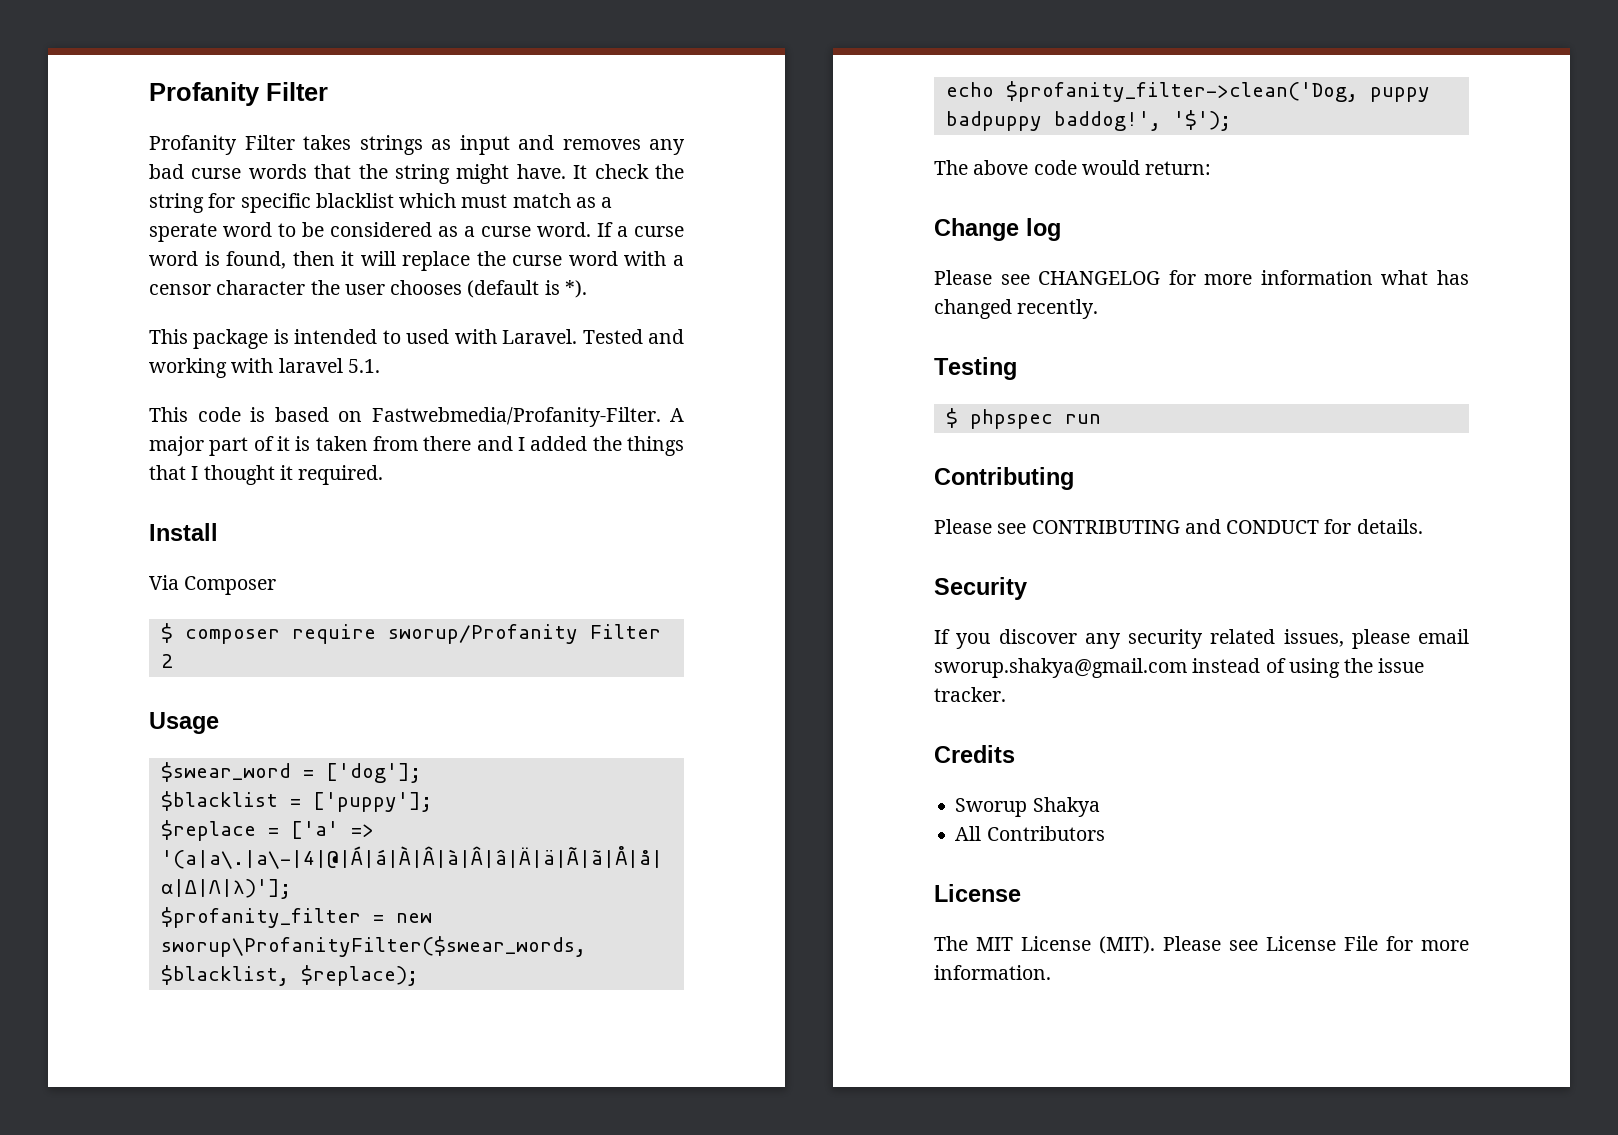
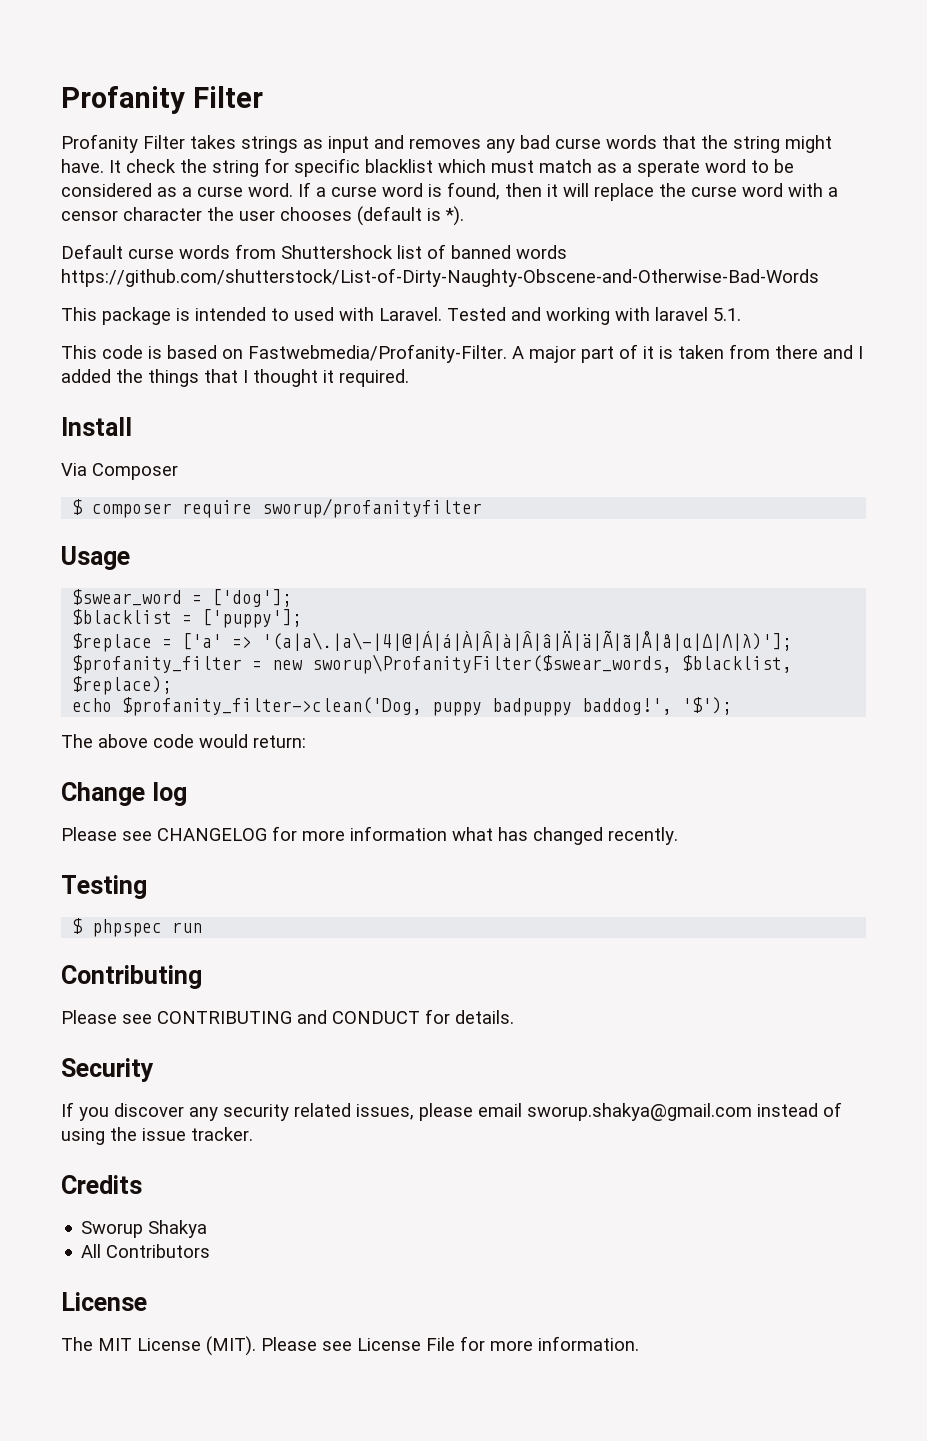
(587, 289) none -> [61,244,567,259] [61,268,819,287] // Default curse words from Shuttershock list of banned words https://github.com/shutterstock/List-of-Dirty-Naughty-Obscene-and-Otherwise-Bad-Words
[387,624,661,644] [160,654,173,668] sworup/Profanity Filter 2 -> [262,498,483,518] sworup/profanityfilter

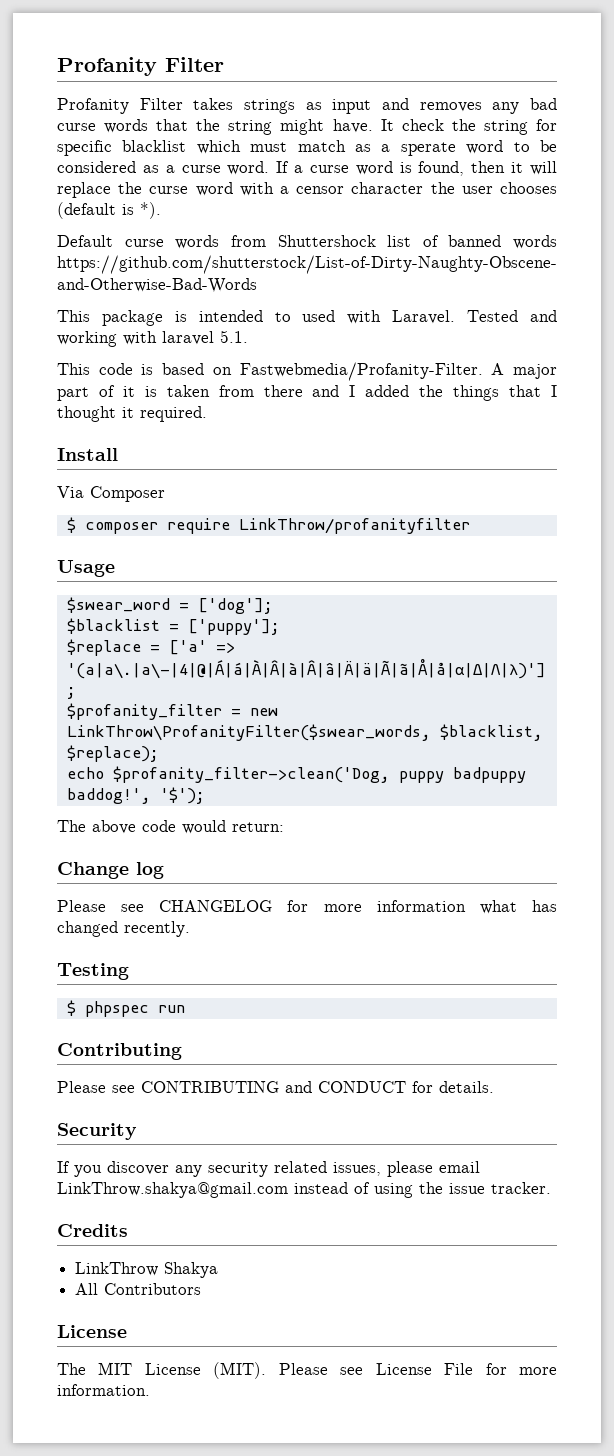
[262,498,483,518] sworup/profanityfilter -> [238,518,470,534] LinkThrow/profanityfilter
[312,654,673,674] sworup\ProfanityFilter($swear_words, -> [66,724,431,741] LinkThrow\ProfanityFilter($swear_words,
[527,1103,752,1121] sworup.shakya@gmail.com -> [57,1182,288,1198] LinkThrow.shakya@gmail.com
[81,1221,144,1238] Sworup -> [75,1262,159,1276] LinkThrow

